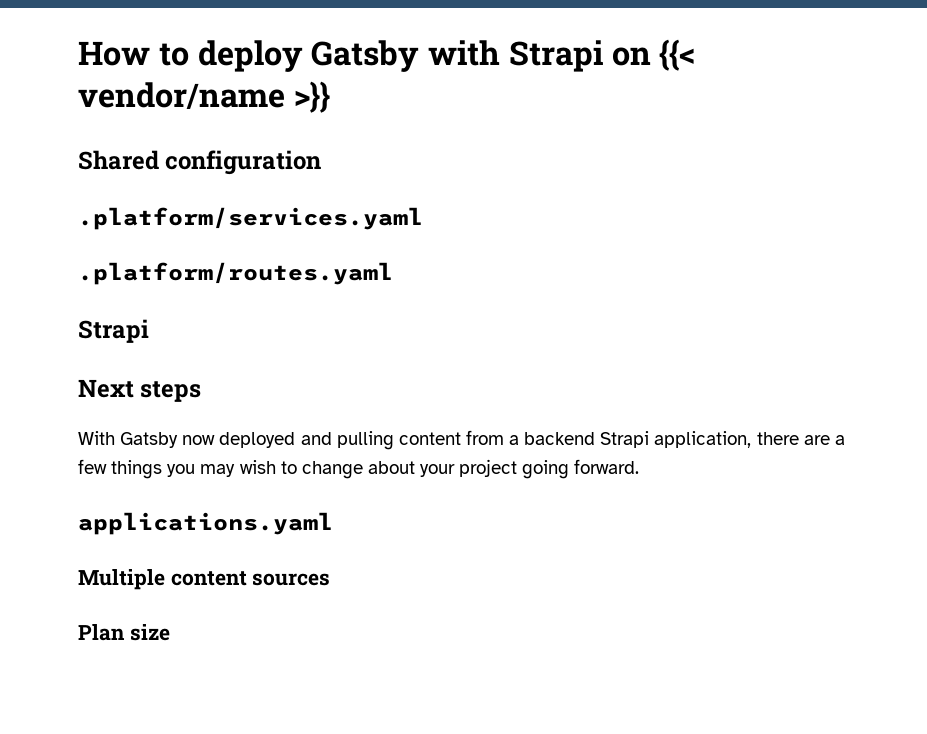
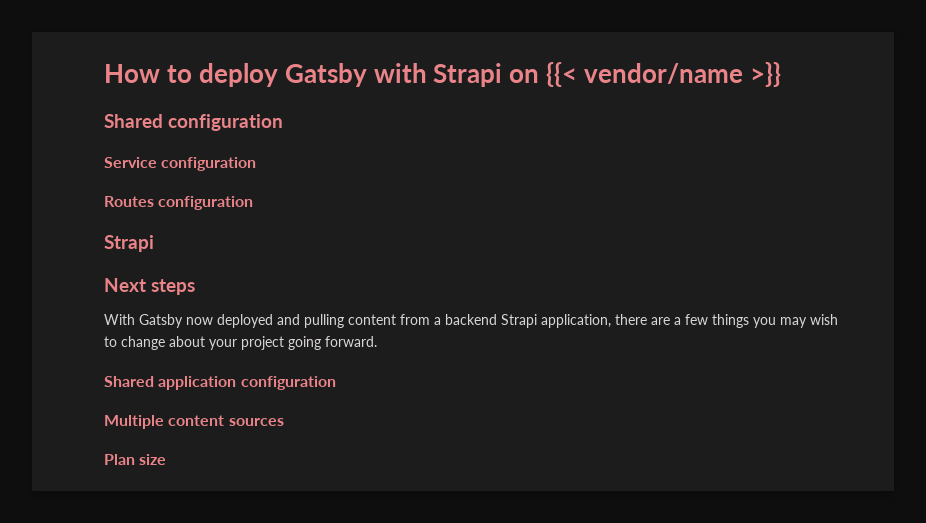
[78,207,423,230] [78,262,393,285] .platform/services.yaml // .platform/routes.yaml -> [104,157,257,171] [104,196,254,210] Service configuration // Routes configuration
[78,512,333,535] applications.yaml -> [104,376,336,390] Shared application configuration

